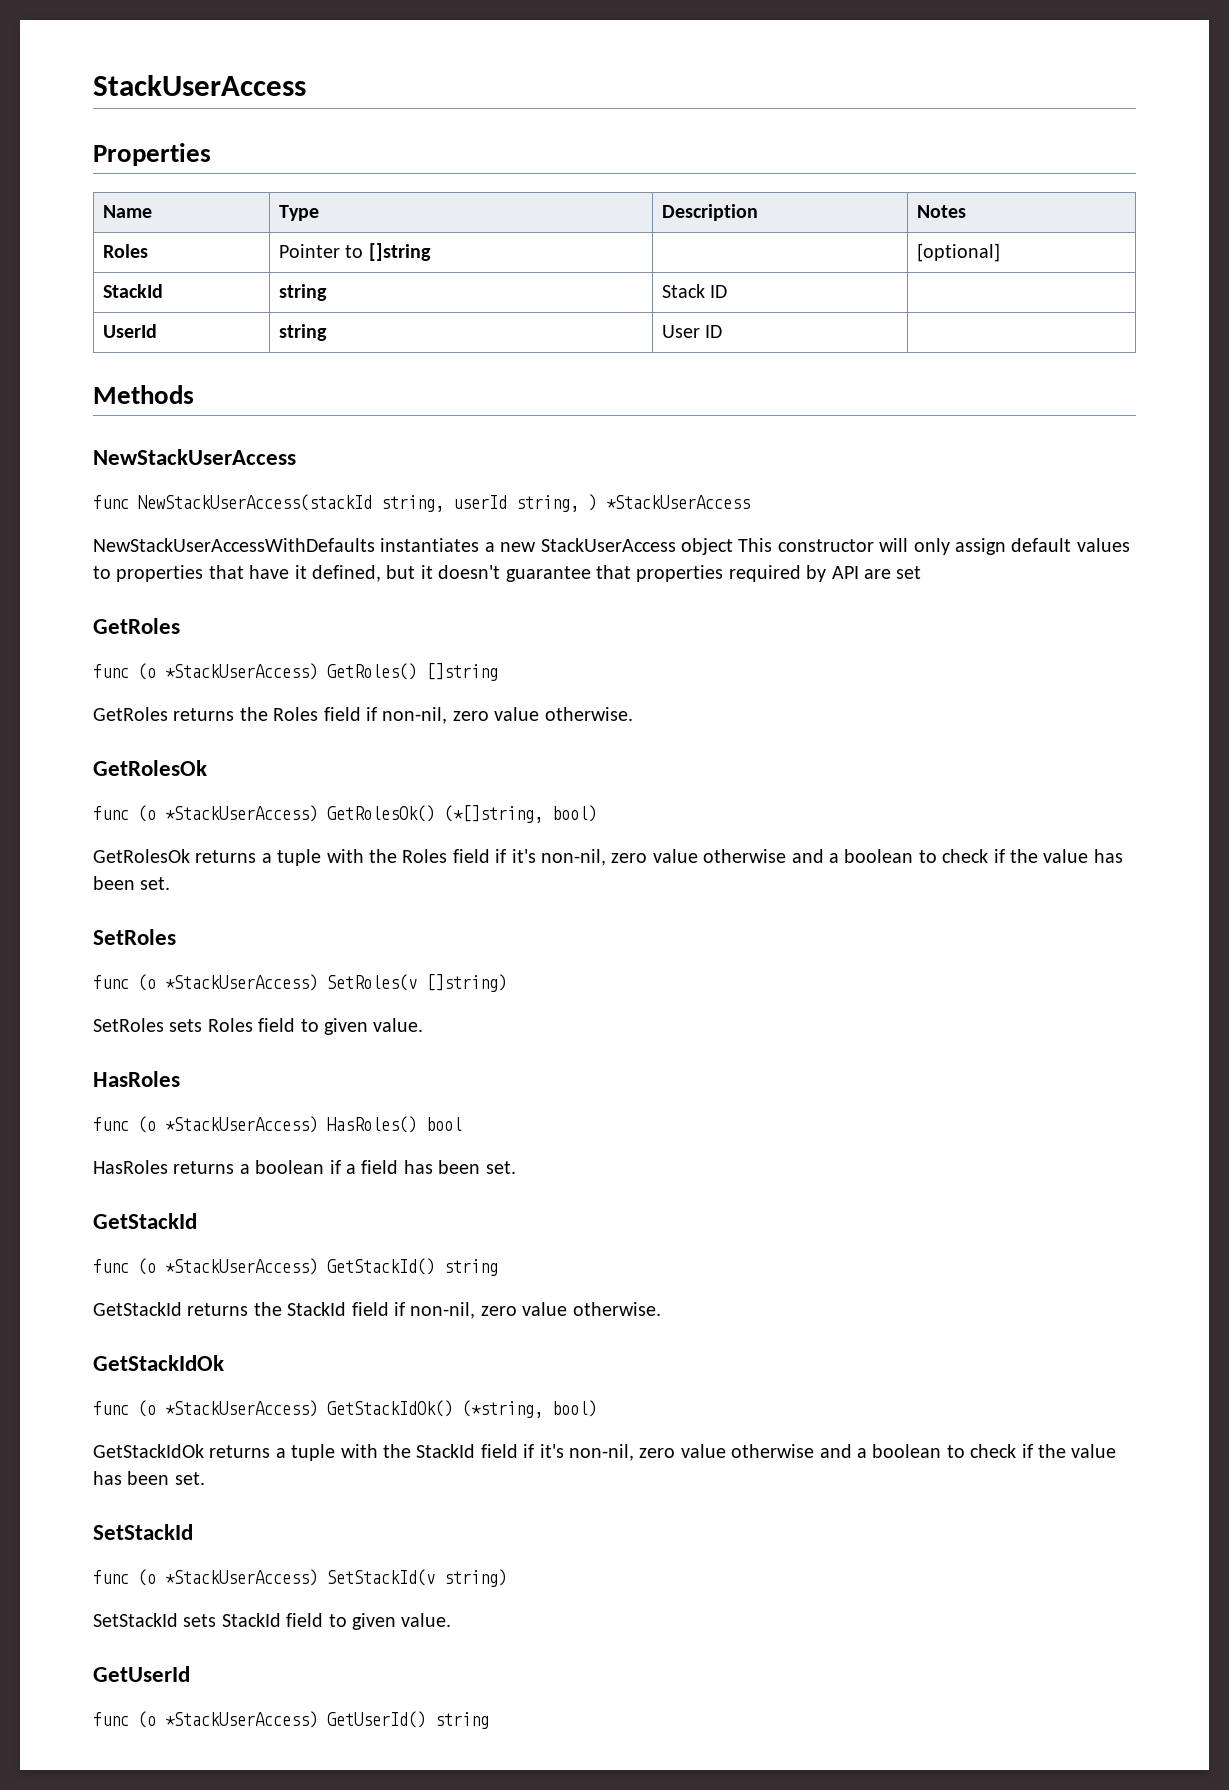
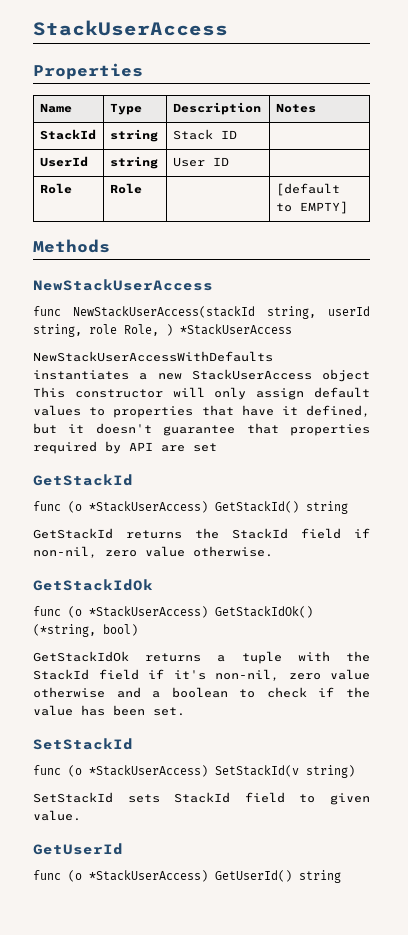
[102,244,148,258] [278,243,431,261] [916,243,1000,262] // Roles | Pointer to []string | | [optional] -> (316, 108) none
(723, 331) none -> [39,183,72,194] [109,183,142,194] [275,183,340,196] [275,201,348,214] // Role | Role | | [default to EMPTY]
(579, 503) none -> [89,324,159,336] role Role,
[93,618,180,634] [93,663,498,681] [93,707,633,724] [93,760,207,776] [93,805,597,823] [93,849,1123,866] [93,876,171,890] [93,929,176,945] [93,974,507,992] [93,1018,424,1035] [93,1071,180,1087] [93,1116,462,1133] [93,1160,516,1174] // GetRoles // func (o *StackUserAccess) GetRoles() []string // GetRoles returns the Roles field if non-nil, zero value otherwise. // GetRolesOk // func (o *StackUserAccess) GetRolesOk() (*[]string, bool) // GetRolesOk returns a tuple with the Roles field if it's non-nil, zero value otherwise and a boolean to check if the value has been set. // SetRoles // func (o *StackUserAccess) SetRoles(v []string) // SetRoles sets Roles field to given value. // HasRoles // func (o *StackUserAccess) HasRoles() bool // HasRoles returns a boolean if a field has been set. -> (217, 447) none

